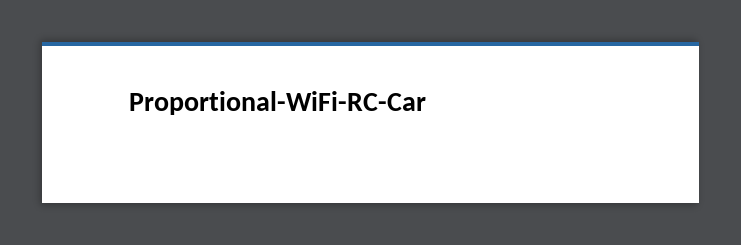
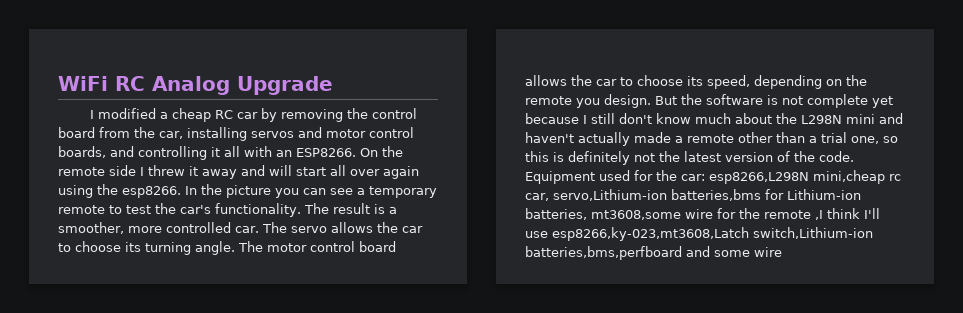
[129,91,426,115] Proportional-WiFi-RC-Car -> [58,76,333,95] [90,108,418,122] [58,127,414,141] [58,146,403,160] [58,165,419,179] [58,184,437,198] [58,203,397,217] [58,222,423,234] [58,241,396,255] [525,75,867,89] [525,94,893,108] [525,113,903,124] [525,132,898,146] [525,151,854,165] [525,170,901,184] [525,189,861,201] [525,208,880,220] [525,227,873,241] [525,246,782,260] WiFi RC Analog Upgrade // I modified a cheap RC car by removing the control board from the car, installing servos and motor control boards, and controlling it all with an ESP8266. On the remote side I threw it away and will start all over again using the esp8266. In the picture you can see a temporary remote to test the car's functionality. The result is a smoother, more controlled car. The servo allows the car to choose its turning angle. The motor control board allows the car to choose its speed, depending on the remote you design. But the software is not complete yet because I still don't know much about the L298N mini and haven't actually made a remote other than a trial one, so this is definitely not the latest version of the code. Equipment used for the car: esp8266,L298N mini,cheap rc car, servo,Lithium-ion batteries,bms for Lithium-ion batteries, mt3608,some wire for the remote ,I think I'll use esp8266,ky-023,mt3608,Latch switch,Lithium-ion batteries,bms,perfboard and some wire

